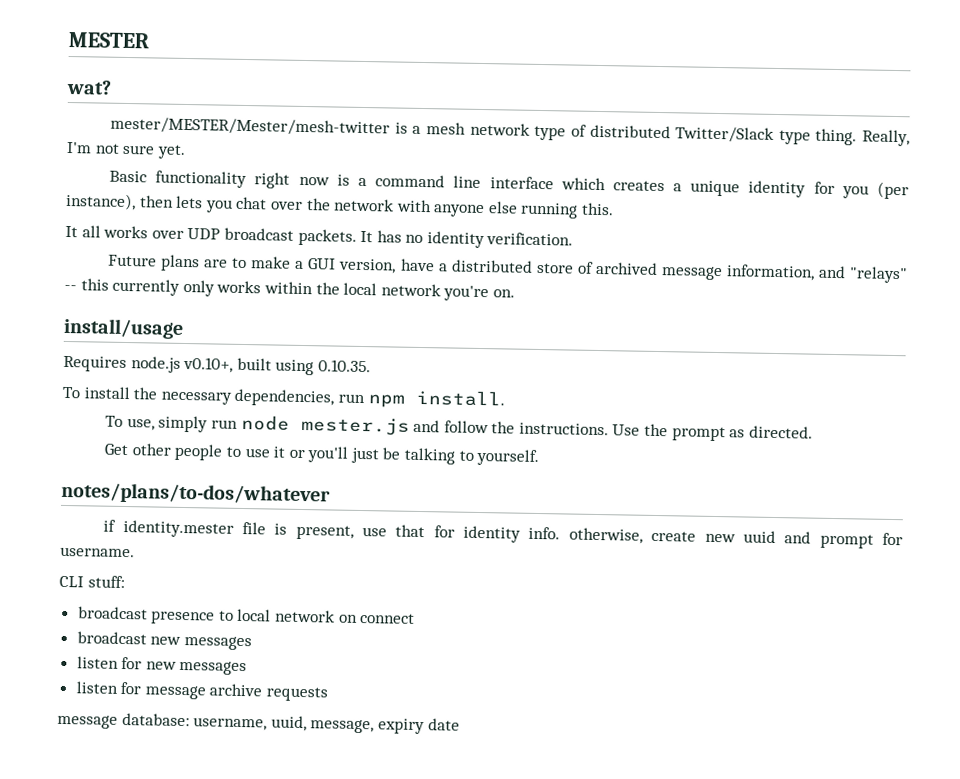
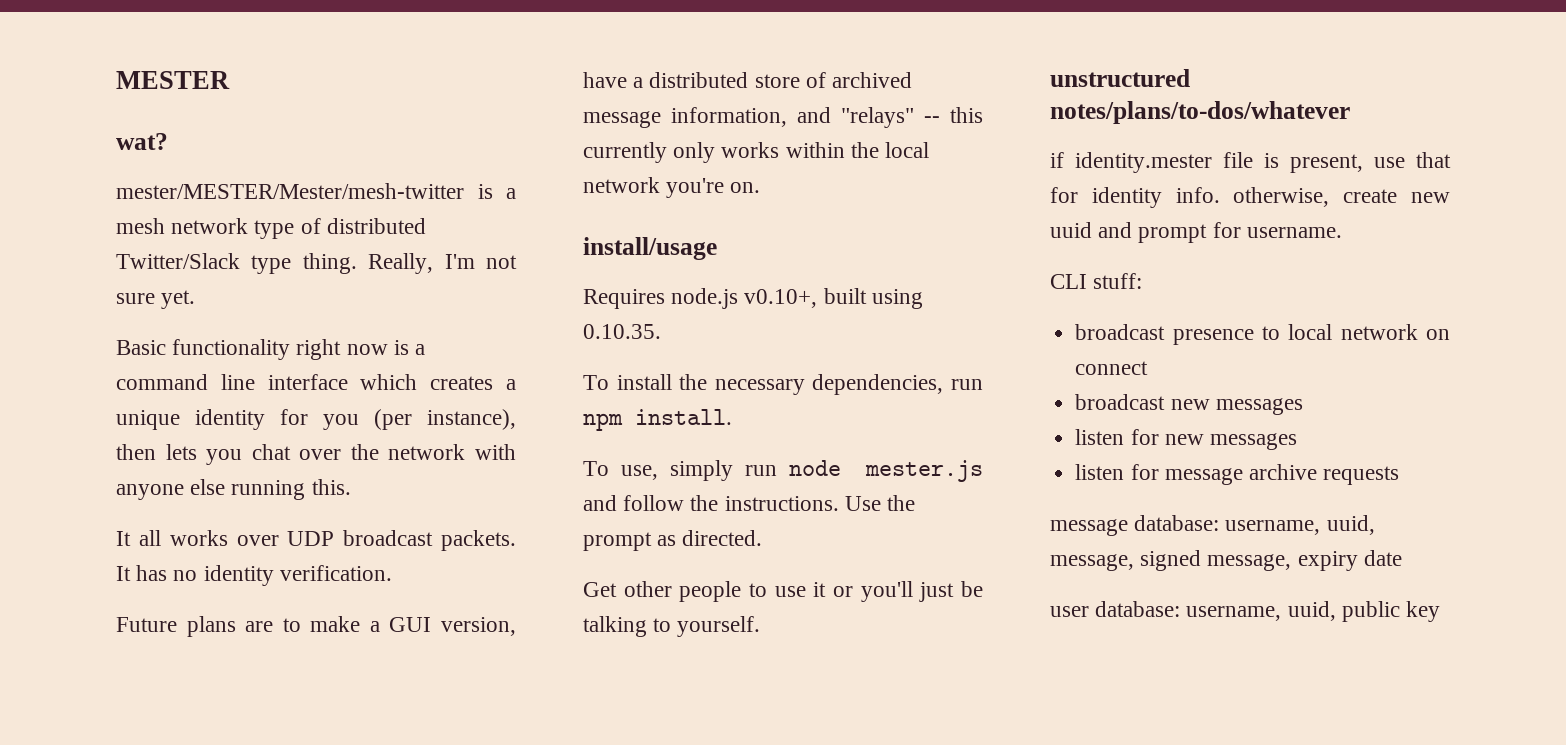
(540, 457) none -> [1050,69,1190,87] unstructured
(375, 726) none -> [1140,550,1292,571] signed message,
(460, 724) none -> [1050,601,1441,622] // user database: username, uuid, public key

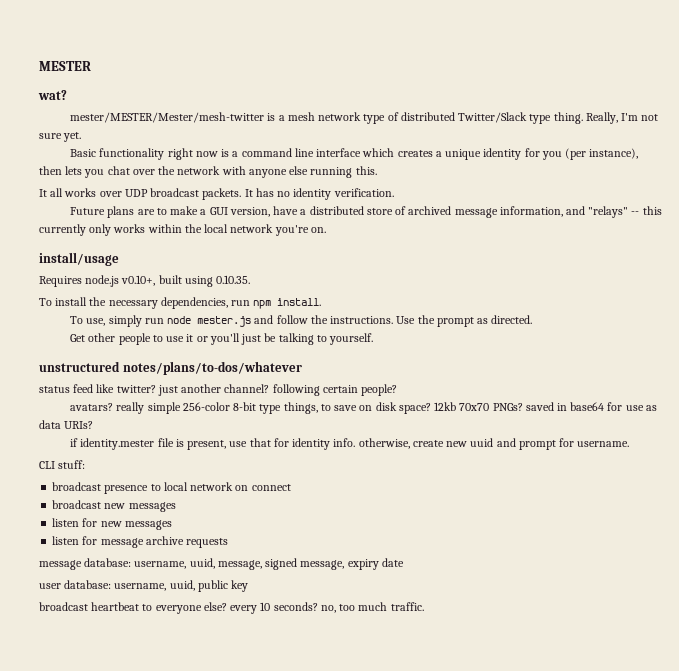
(1350, 112) none -> [39,384,398,396] [70,402,657,414] [39,420,94,429] // status feed like twitter? just another channel? following certain people? // avatars? really simple 256-color 8-bit type things, to save on disk space? 12kb 70x70 PNGs? saved in base64 for use as data URIs?
(1441, 611) none -> [39,602,424,614] // broadcast heartbeat to everyone else? every 10 seconds? no, too much traffic.

